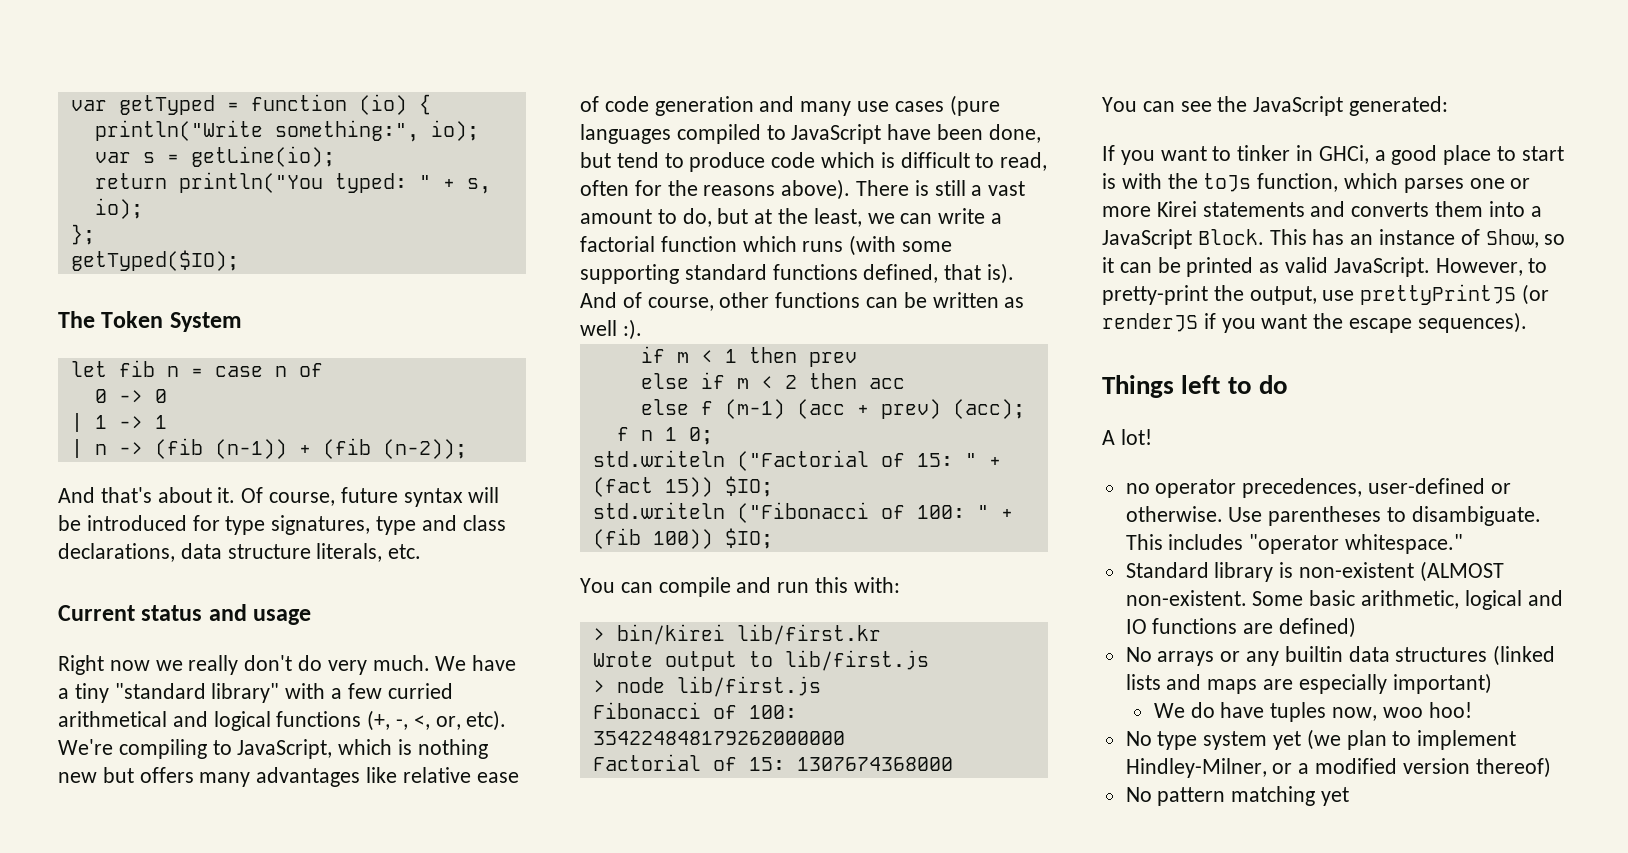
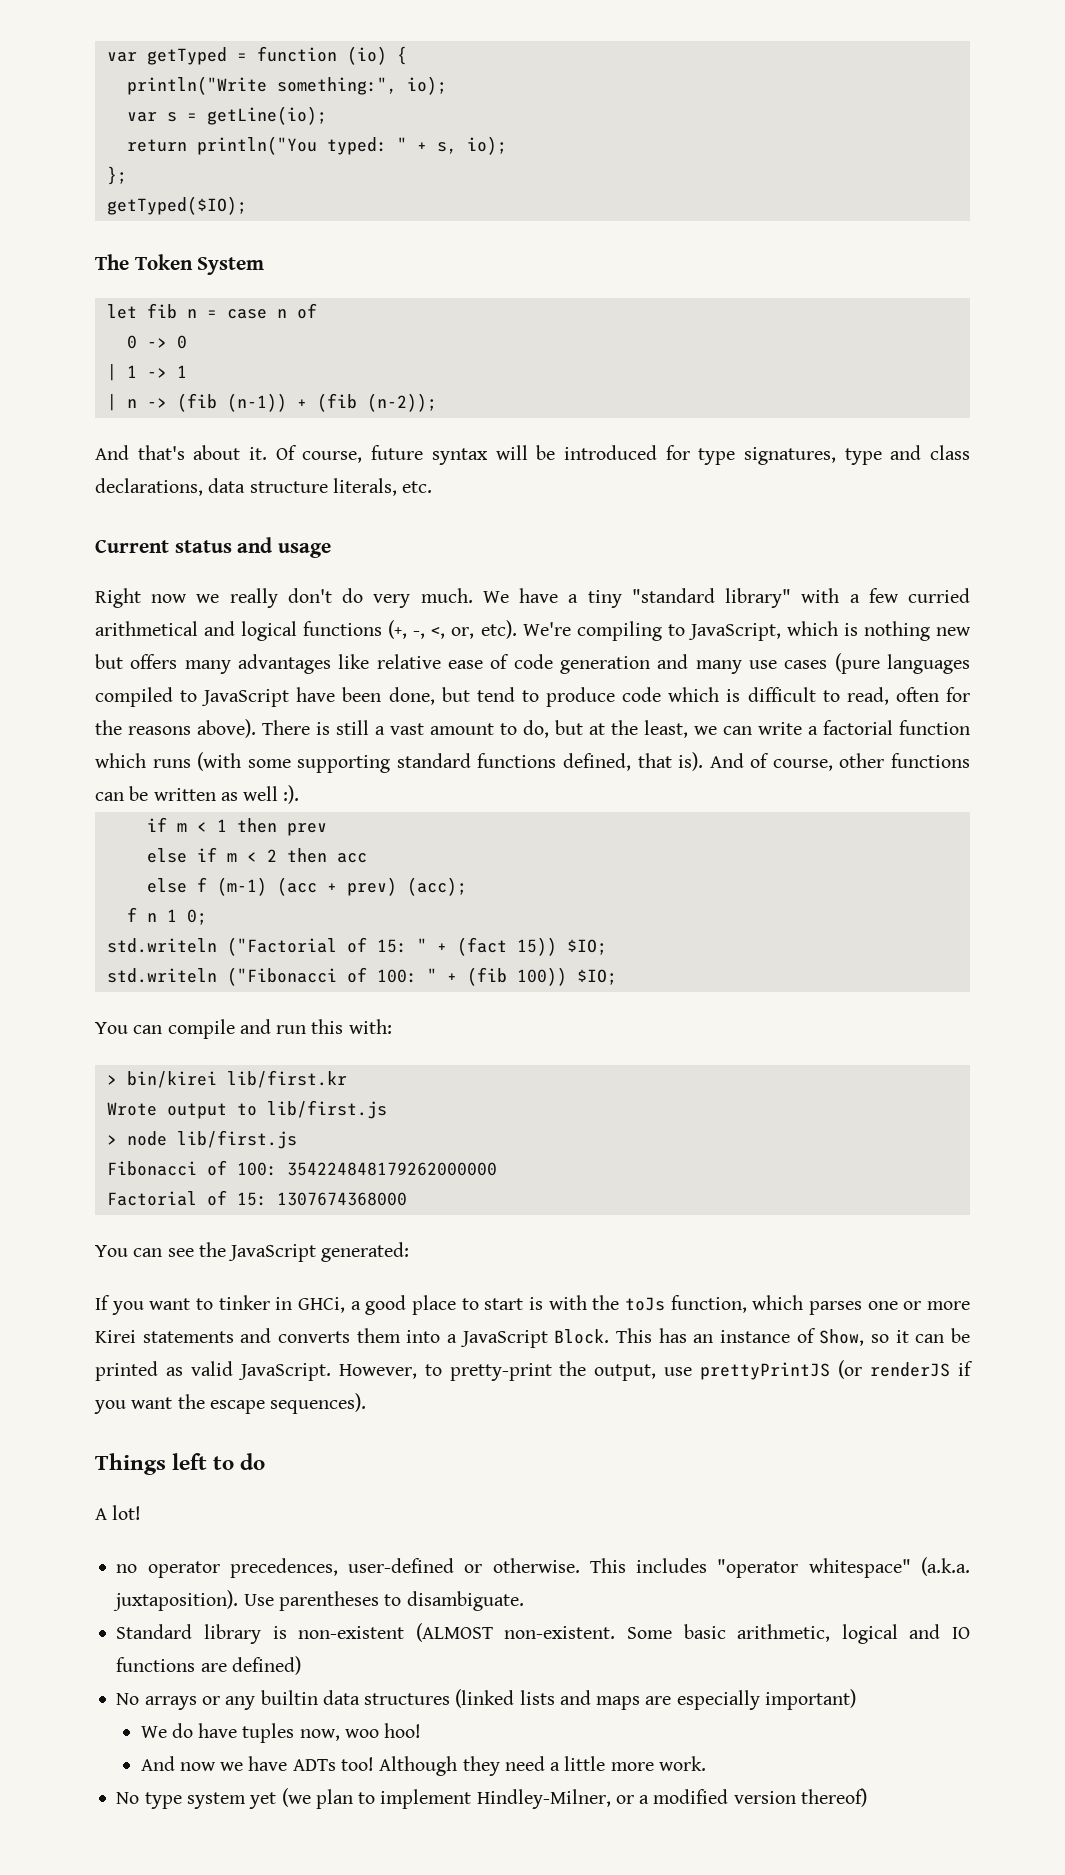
(1223, 514) none -> [589,1557,970,1578] [113,1590,239,1611] This includes "operator whitespace" (a.k.a. juxtaposition).
[1125,534,1464,554] This includes "operator whitespace." -> (524, 1601) none
(1472, 710) none -> [140,1756,706,1776] // And now we have ADTs too! Although they need a little more work.
[1125,786,1350,806] // No pattern matching yet -> (867, 1797) none

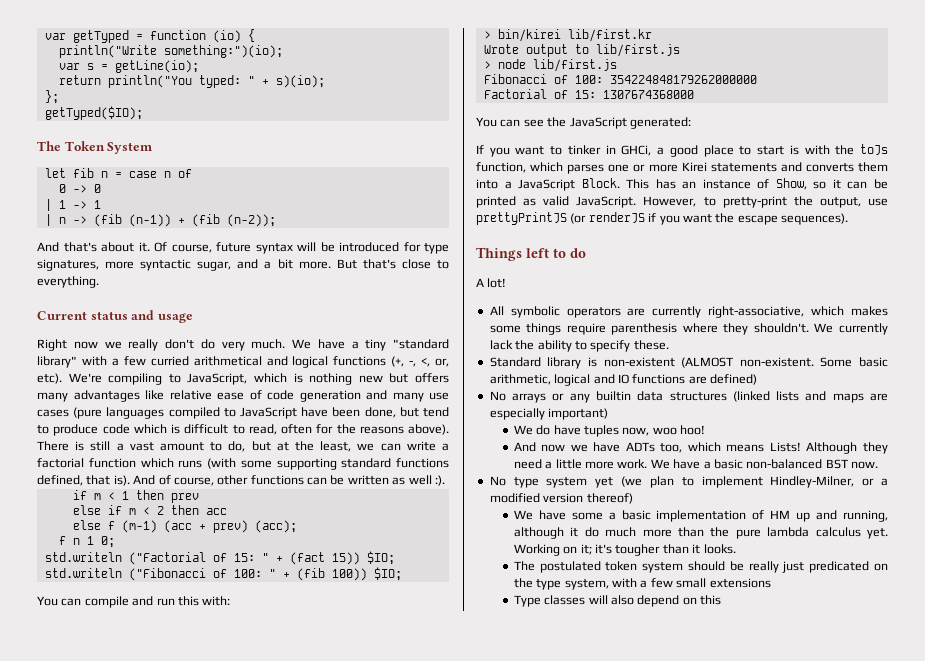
[276,76,447,95] something:", io); -> [163,45,283,58] something:")(io);
[436,136,507,155] s, io); -> [275,75,325,88] s)(io);
[844,445,970,465] [95,478,433,496] type and class declarations, data structure literals, etc. -> [105,259,449,271] [37,276,99,288] more syntactic sugar, and a bit more. But that's close to everything.
[116,1557,970,1578] [113,1590,524,1611] no operator precedences, user-defined or otherwise. This includes "operator whitespace" (a.k.a. juxtaposition). Use parentheses to disambiguate. -> [489,306,888,318] [489,323,888,335] [489,340,669,352] All symbolic operators are currently right-associative, which makes some things require parenthesis where they shouldn't. We currently lack the ability to specify these.
[340,1757,374,1771] too! -> [660,442,801,453] too, which means Lists!
(706, 1763) none -> [650,459,878,469] We have a basic non-balanced BST now.
(867, 1797) none -> [513,510,888,522] [513,527,888,539] [513,544,736,556] [513,561,888,573] [513,578,771,590] [513,595,722,607] // We have some a basic implementation of HM up and running, although it do much more than the pure lambda calculus yet. Working on it; it's tougher than it looks. // The postulated token system should be really just predicated on the type system, with a few small extensions // Type classes will also depend on this

